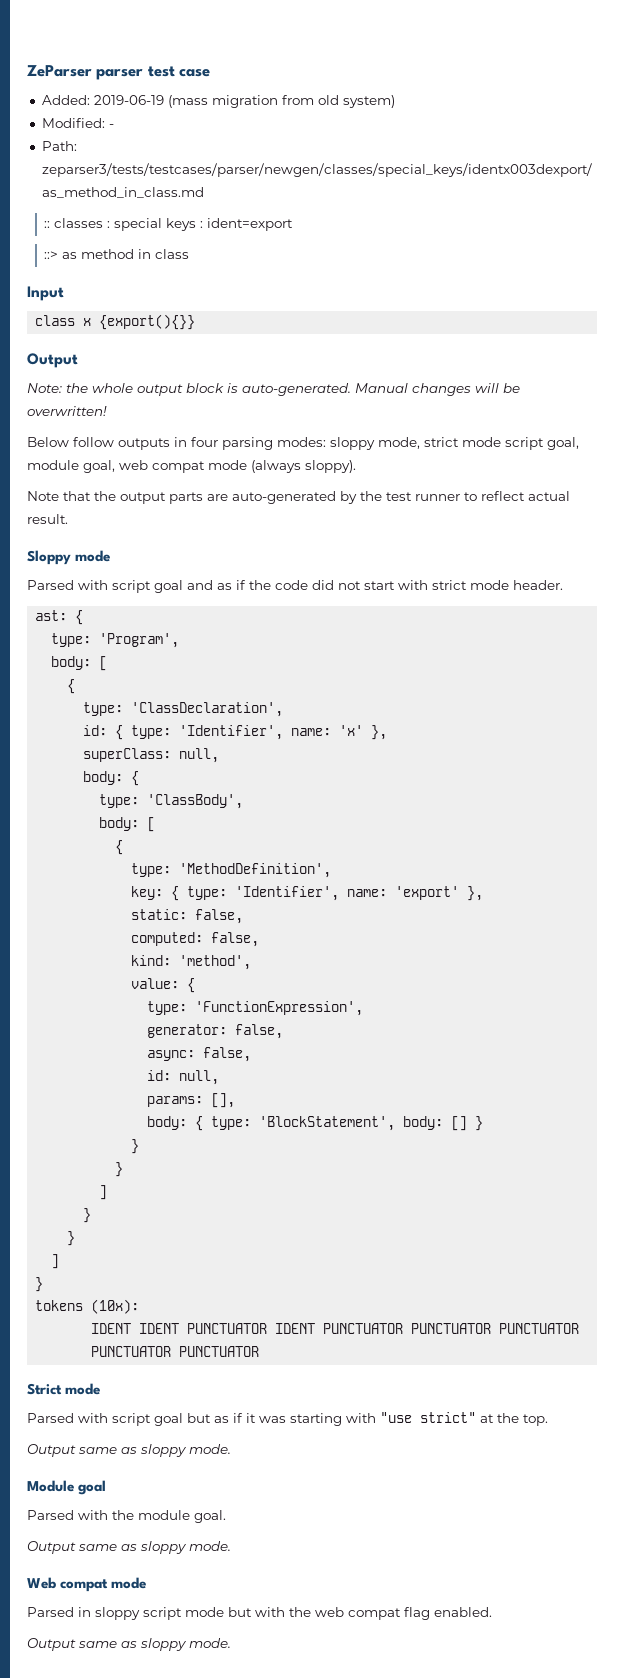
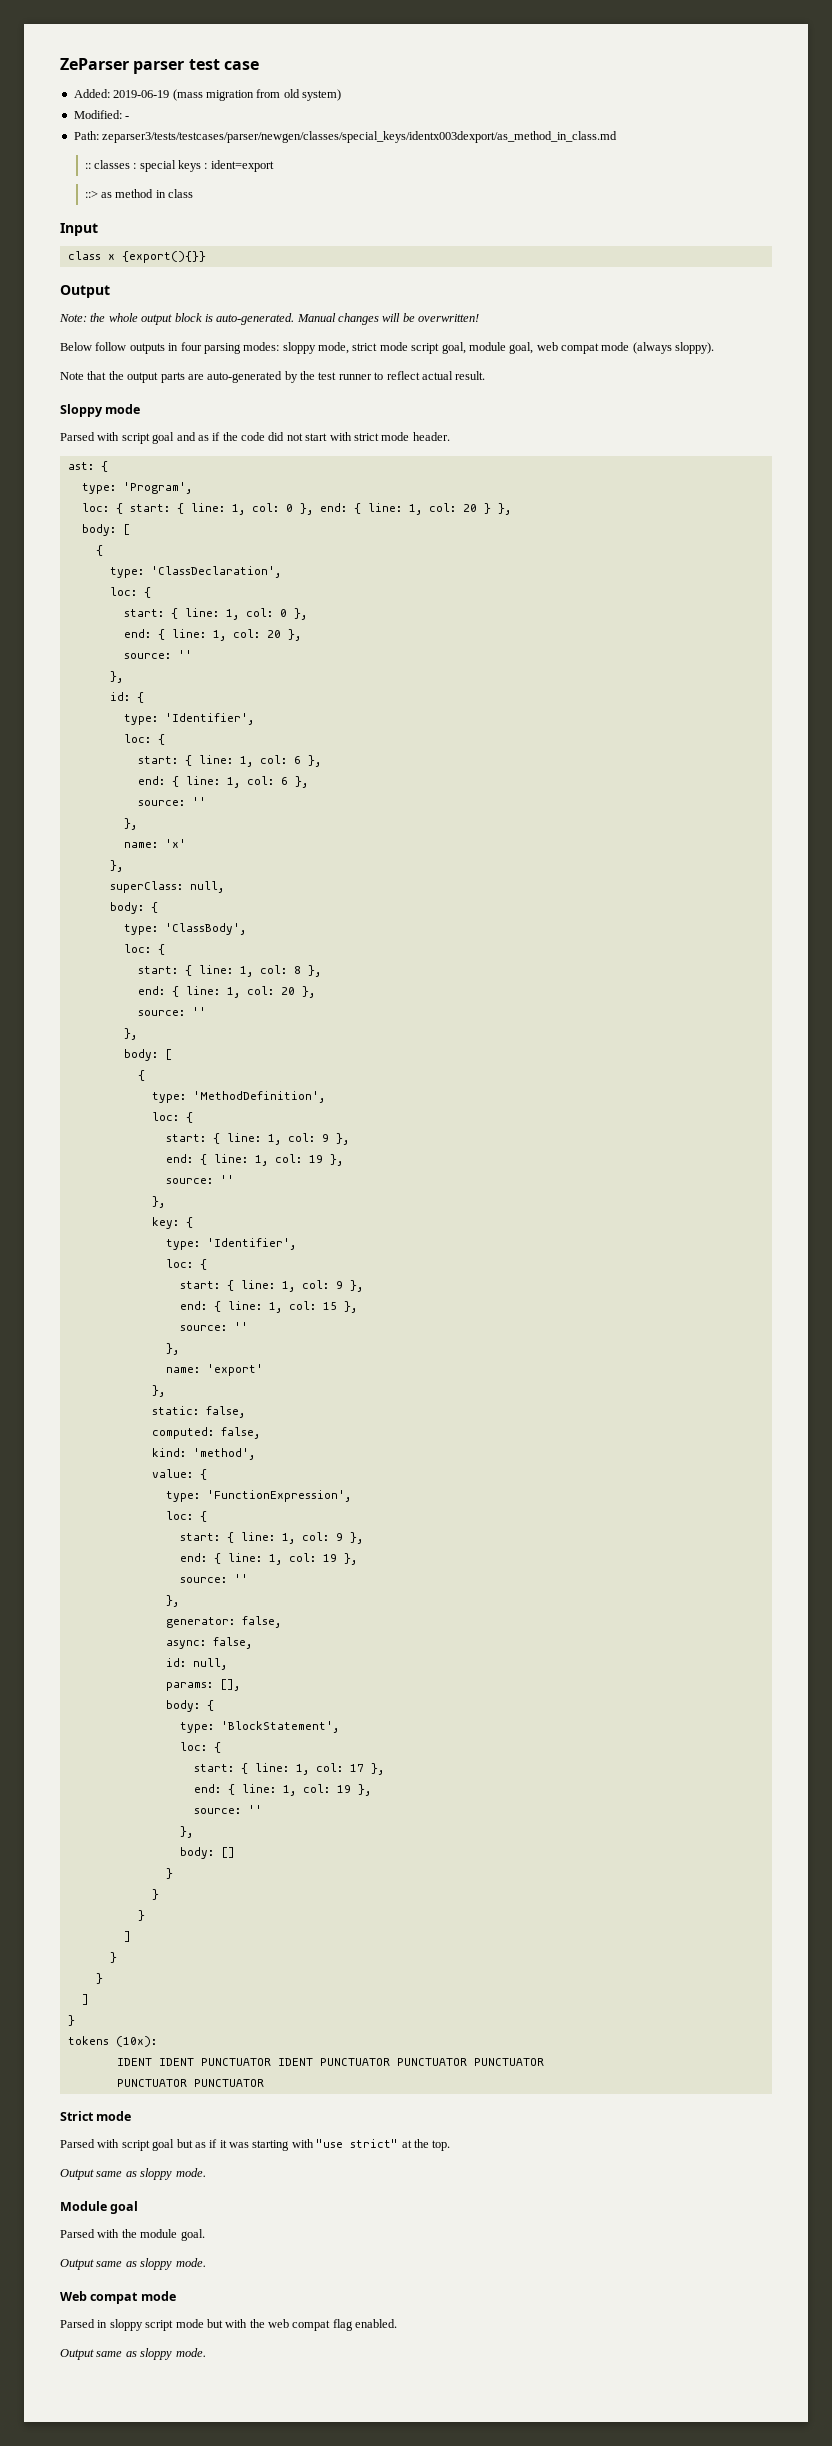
(180, 640) none -> [81,503,511,515] // loc: { start: { line: 1, col: 0 }, end: { line: 1, col: 20 } },
(284, 709) none -> [109,587,151,598] [123,608,307,620] [123,629,301,641] [123,650,192,659] [109,671,123,683] // loc: { // start: { line: 1, col: 0 }, // end: { line: 1, col: 20 }, // source: '' // },
[131,725,284,740] type: 'Identifier', -> [123,713,254,725] [123,734,165,745] [137,755,321,767] [137,776,308,788] [137,797,206,806] [123,818,137,830] // type: 'Identifier', // loc: { // start: { line: 1, col: 6 }, // end: { line: 1, col: 6 }, // source: '' // }, //
(364, 730) none -> (186, 843) //
(244, 801) none -> [123,944,165,955] [137,965,321,977] [137,986,315,998] [137,1007,206,1016] [123,1028,137,1040] // loc: { // start: { line: 1, col: 8 }, // end: { line: 1, col: 20 }, // source: '' // },
(332, 870) none -> [151,1112,193,1123] [165,1133,349,1145] [165,1154,343,1166] [165,1175,234,1184] [151,1196,165,1208] // loc: { // start: { line: 1, col: 9 }, // end: { line: 1, col: 19 }, // source: '' // },
[187,886,340,901] type: 'Identifier', -> [165,1238,296,1250] [165,1259,207,1270] [179,1280,363,1292] [179,1301,357,1313] [179,1322,248,1331] [165,1343,179,1355] // type: 'Identifier', // loc: { // start: { line: 1, col: 9 }, // end: { line: 1, col: 15 }, // source: '' // }, //
(460, 893) none -> (263, 1370) //
(364, 1008) none -> [165,1511,207,1522] [179,1532,363,1544] [179,1553,357,1565] [179,1574,248,1583] [165,1595,179,1607] // loc: { // start: { line: 1, col: 9 }, // end: { line: 1, col: 19 }, // source: '' // },
(204, 1123) none -> (214, 1705) //
(396, 1123) none -> [179,1742,221,1753] [193,1763,384,1775] [193,1784,371,1796] [193,1805,262,1814] [179,1826,193,1838] // loc: { // start: { line: 1, col: 17 }, // end: { line: 1, col: 19 }, // source: '' // }, //
(468, 1123) none -> (235, 1852) //

